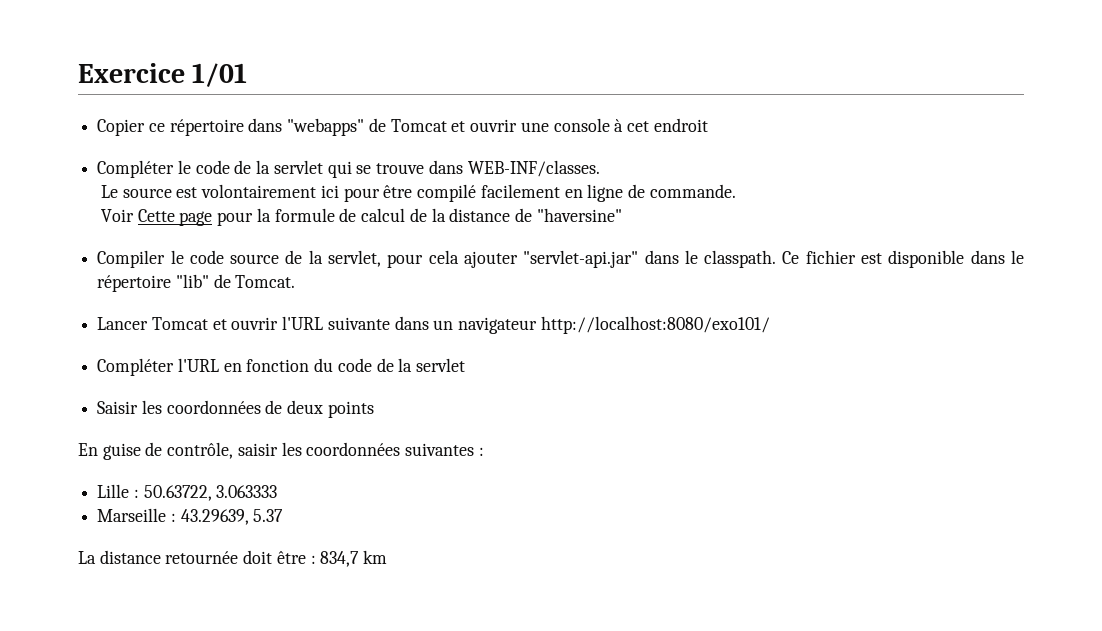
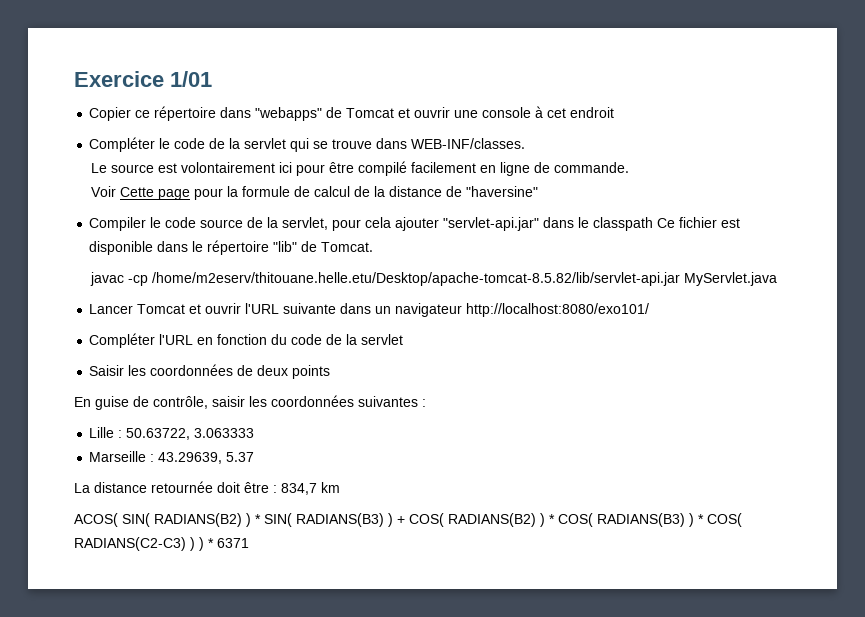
[704,250,777,268] classpath. -> [593,217,654,231] classpath
(296, 281) none -> [90,272,778,286] // javac -cp /home/m2eserv/thitouane.helle.etu/Desktop/apache-tomcat-8.5.82/lib/servlet-api.jar MyServlet.java
(388, 557) none -> [74,513,742,527] [74,537,249,551] // ACOS( SIN( RADIANS(B2) ) * SIN( RADIANS(B3) ) + COS( RADIANS(B2) ) * COS( RADIANS(B3) ) * COS( RADIANS(C2-C3) ) ) * 6371

